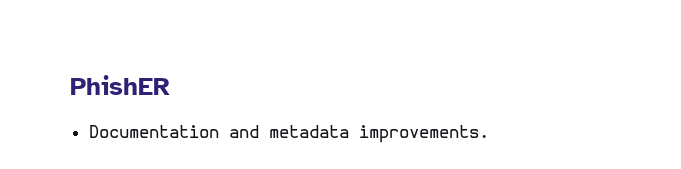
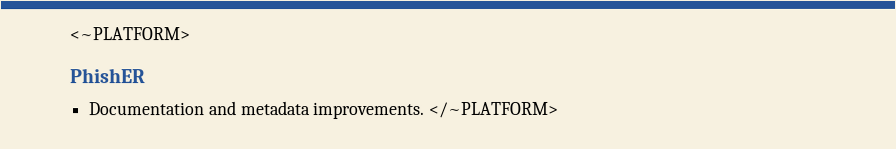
(70, 85) none -> [69,27,190,41] <~PLATFORM> //
(489, 134) none -> [429,101,560,119] </~PLATFORM>

